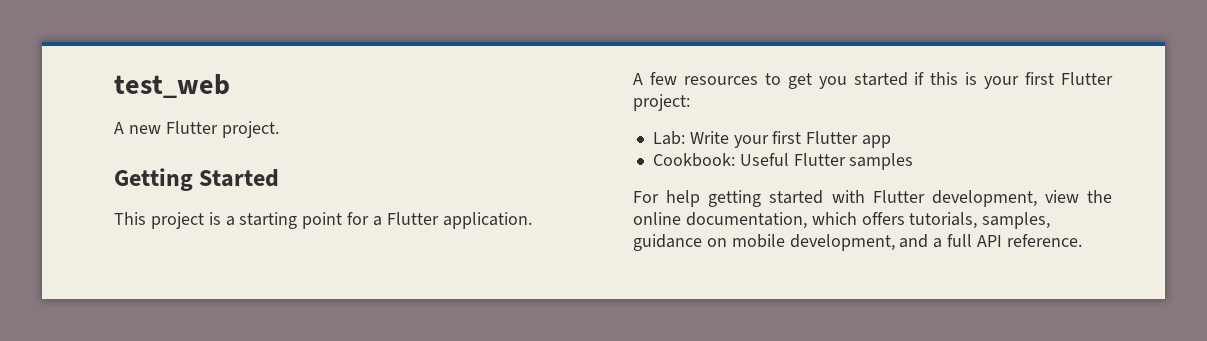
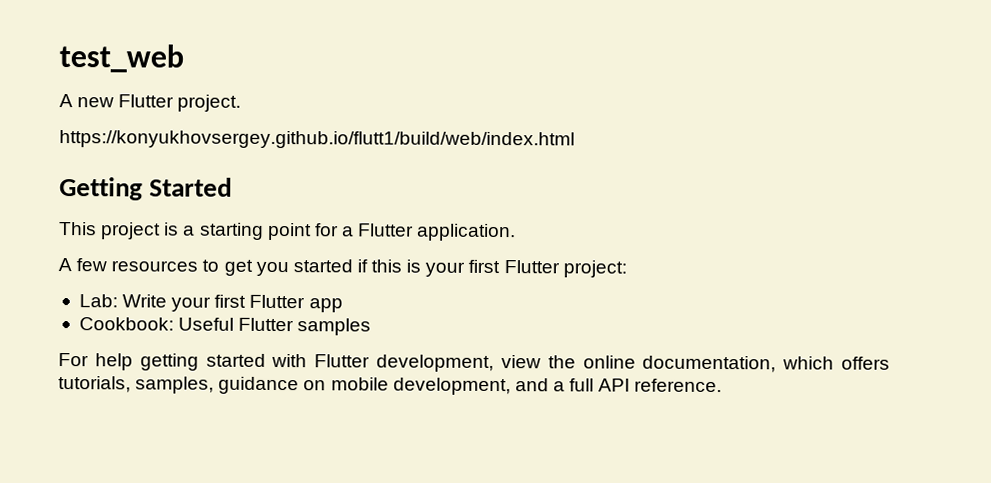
(279, 129) none -> [59,130,575,150] // https://konyukhovsergey.github.io/flutt1/build/web/index.html

